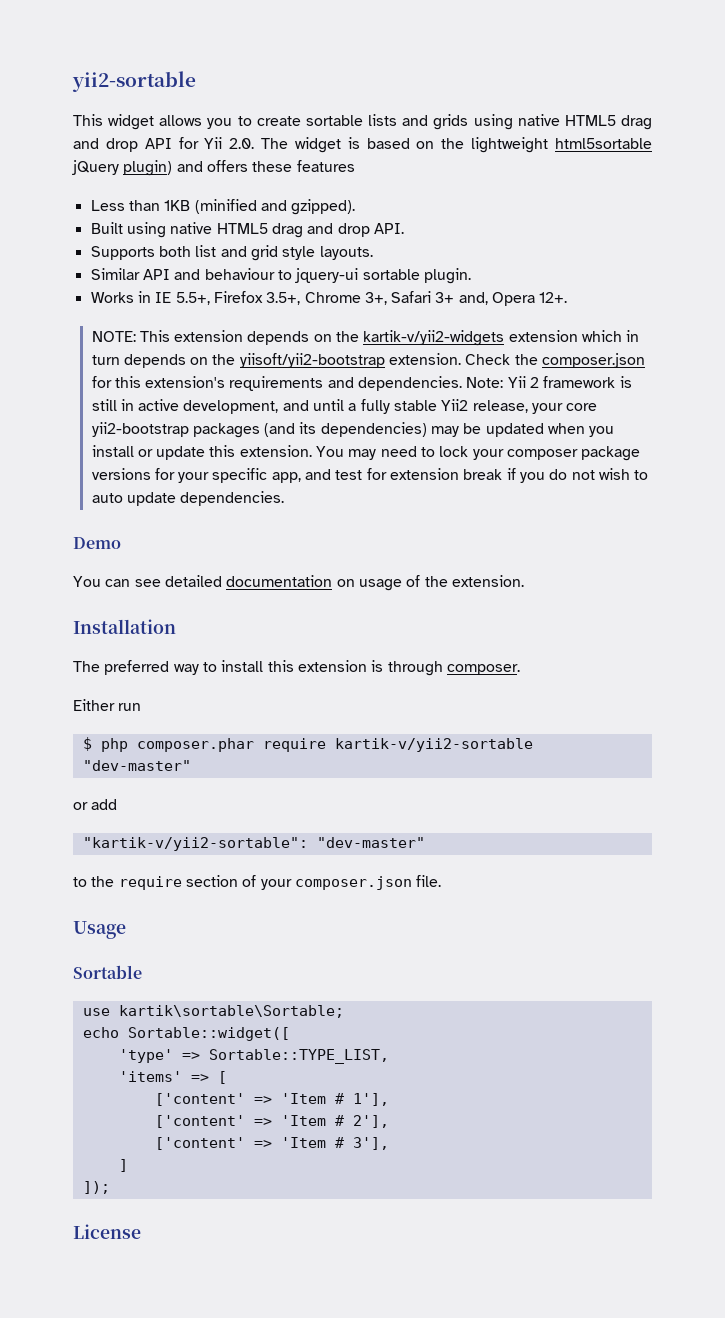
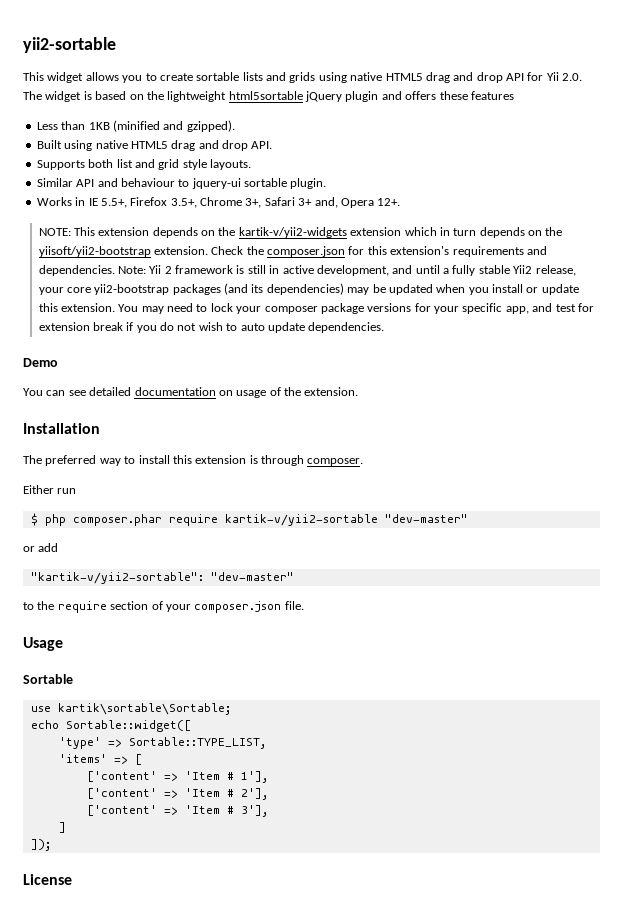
[123,160,173,176] plugin) -> [345,91,379,102] plugin

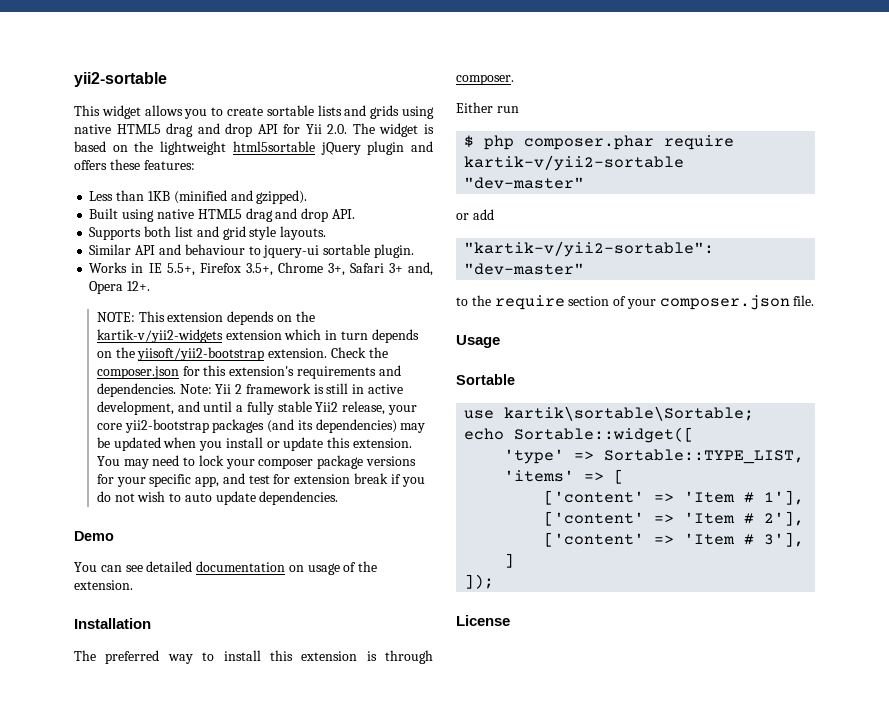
[470,91,514,100] features -> [143,160,195,170] features:

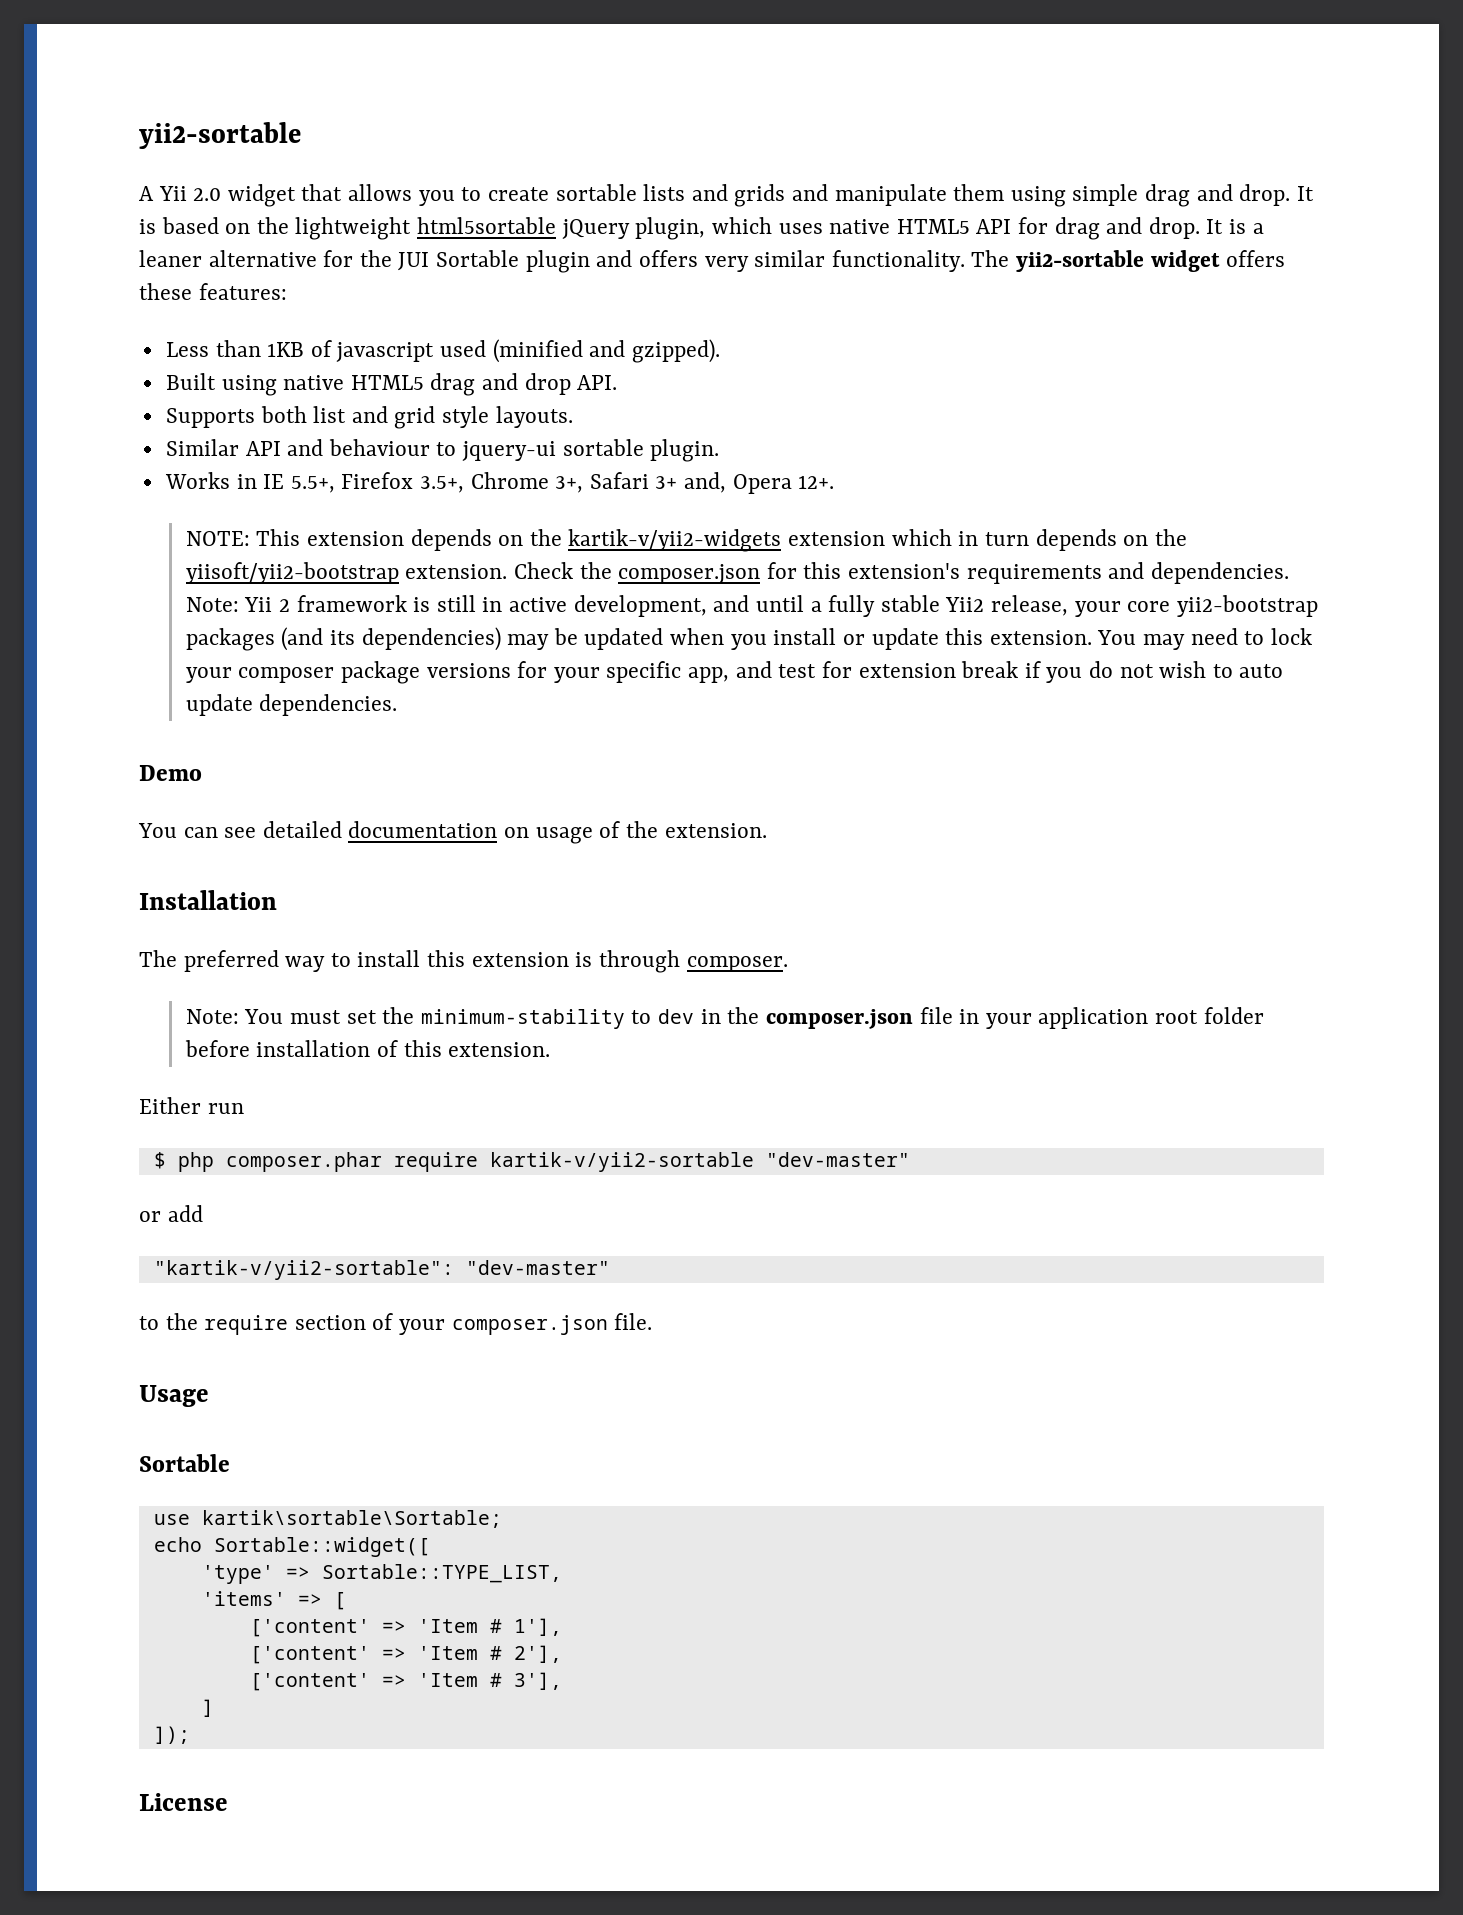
[74,105,141,119] This widget -> [139,184,343,207] A Yii 2.0 widget that
[402,106,435,119] [74,123,419,137] using native HTML5 drag and drop API for Yii 2.0. The widget -> [791,184,1314,207] and manipulate them using simple drag and drop. It
[367,141,433,155] plugin and -> [635,217,1264,240] [139,250,1220,273] plugin, which uses native HTML5 API for drag and drop. It is a leaner alternative for the JUI Sortable plugin and offers very similar functionality. The yii2-sortable widget
(170, 196) none -> [310,340,487,362] of javascript used
(514, 79) none -> [185,1007,1264,1029] [184,1040,551,1057] // Note: You must set the minimum-stability to dev in the composer.json file in your application root folder before installation of this extension.

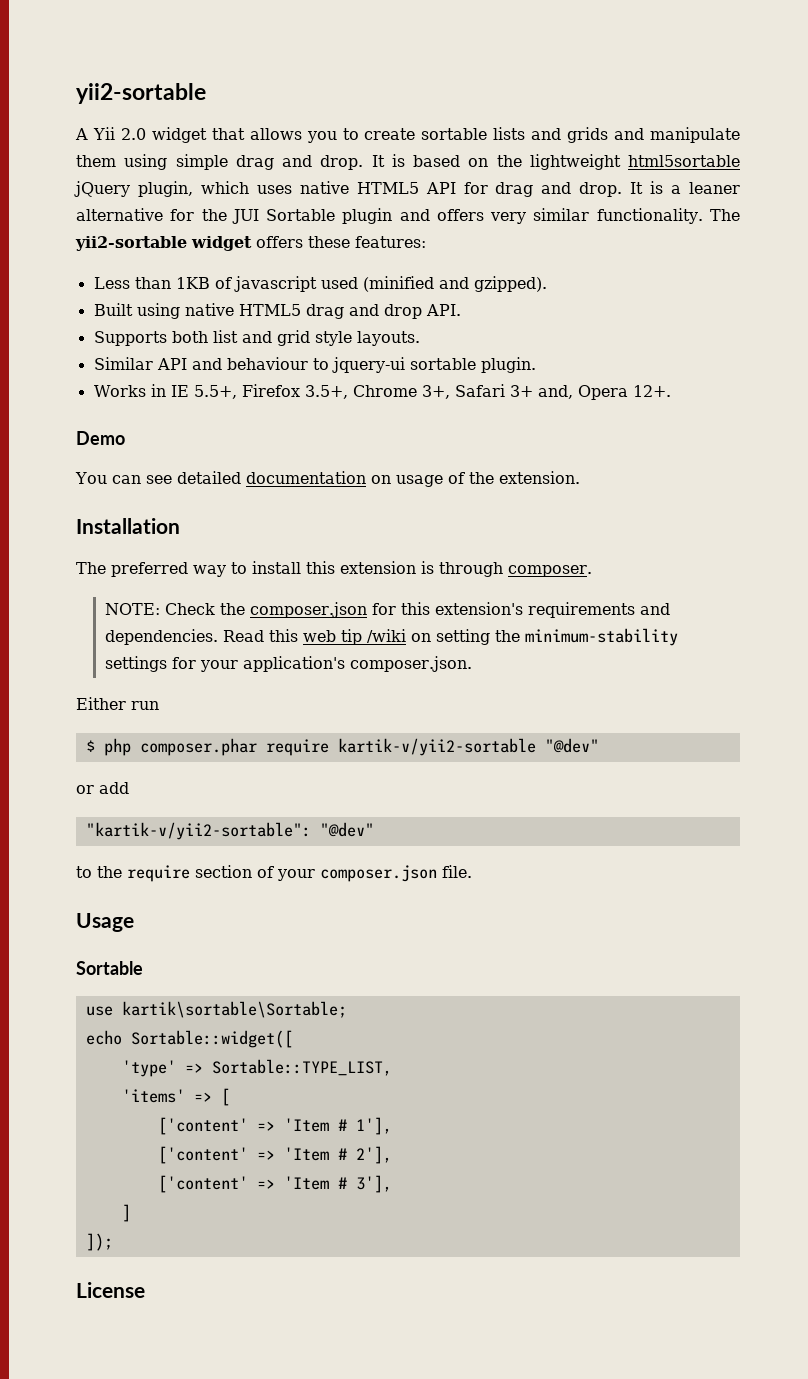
[185,529,1187,552] [185,562,1289,584] [185,595,1318,617] [185,627,1312,651] [185,661,1284,684] [185,694,398,716] // NOTE: This extension depends on the kartik-v/yii2-widgets extension which in turn depends on the yiisoft/yii2-bootstrap extension. Check the composer.json for this extension's requirements and dependencies. Note: Yii 2 framework is still in active development, and until a fully stable Yii2 release, your core yii2-bootstrap packages (and its dependencies) may be updated when you install or update this extension. You may need to lock your composer package versions for your specific app, and test for extension break if you do not wish to auto update dependencies. -> (671, 391) none
[185,1007,1264,1029] [184,1040,551,1057] Note: You must set the minimum-stability to dev in the composer.json file in your application root folder before installation of this extension. -> [104,602,670,618] [104,628,678,646] [104,656,472,672] NOTE: Check the composer.json for this extension's requirements and dependencies. Read this web tip /wiki on setting the minimum-stability settings for your application's composer.json.
[765,1152,910,1167] "dev-master" -> [544,738,599,753] "@dev"
[465,1260,610,1275] "dev-master" -> [319,822,374,837] "@dev"

